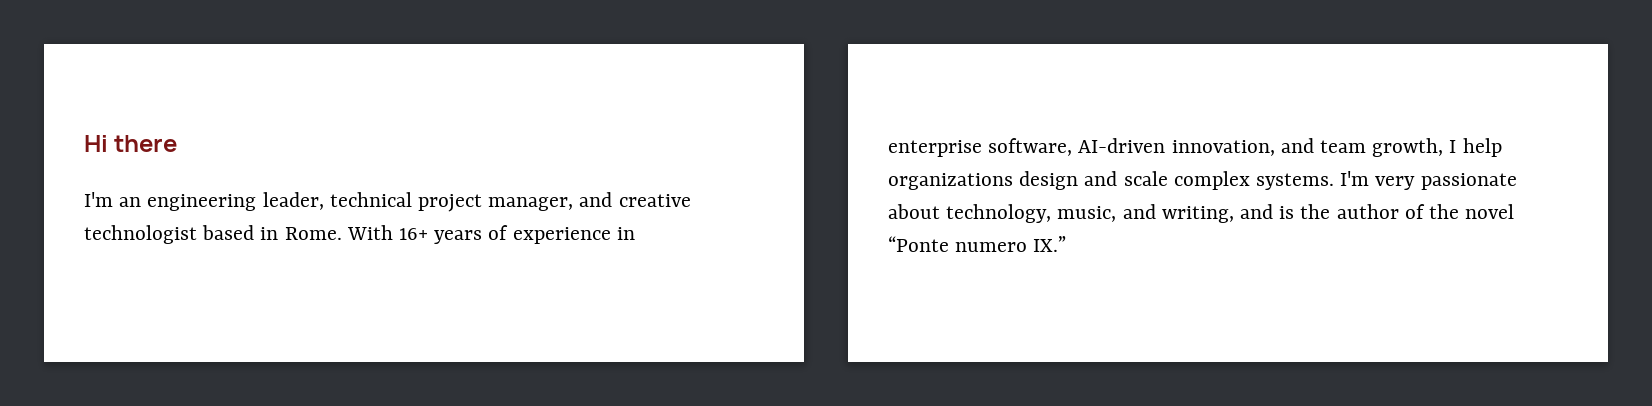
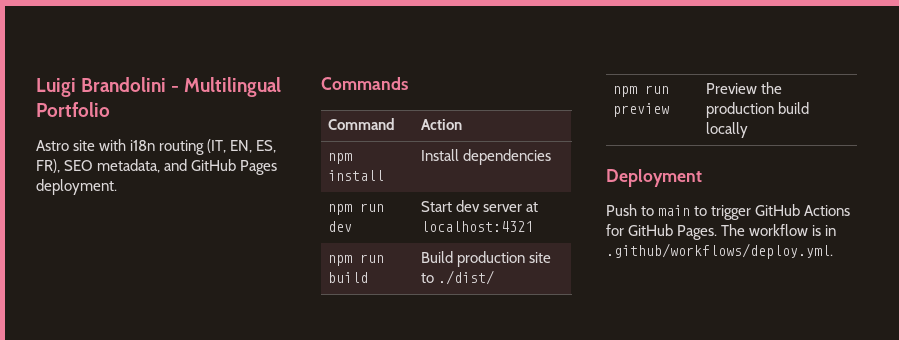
[84,135,178,152] [84,192,691,212] [84,225,635,244] [888,138,1502,157] [888,171,1517,190] [888,204,1515,223] [888,236,1067,252] Hi there // I'm an engineering leader, technical project manager, and creative technologist based in Rome. With 16+ years of experience in enterprise software, AI-driven innovation, and team growth, I help organizations design and scale complex systems. I'm very passionate about technology, music, and writing, and is the author of the novel “Ponte numero IX.” -> [36,77,282,97] [36,102,110,117] [36,139,277,155] [36,159,278,175] [36,179,117,195] [321,77,408,90] [328,118,396,130] [421,119,463,130] [328,153,353,164] [328,170,385,181] [421,149,552,165] [328,203,385,215] [328,221,353,232] [421,200,539,212] [421,221,534,232] [328,254,385,266] [328,272,369,283] [421,251,552,267] [421,270,495,285] [613,85,670,97] [613,103,670,117] [706,82,783,94] [706,102,810,118] [706,122,749,138] [606,169,702,187] [606,204,851,220] [606,224,837,240] [606,243,833,259] Luigi Brandolini - Multilingual Portfolio // Astro site with i18n routing (IT, EN, ES, FR), SEO metadata, and GitHub Pages deployment. // Commands // Command | Action // npm install | Install dependencies // npm run dev | Start dev server at localhost:4321 // npm run build | Build production site to ./dist/ // npm run preview | Preview the production build locally // Deployment // Push to main to trigger GitHub Actions for GitHub Pages. The workflow is in .github/workflows/deploy.yml.

